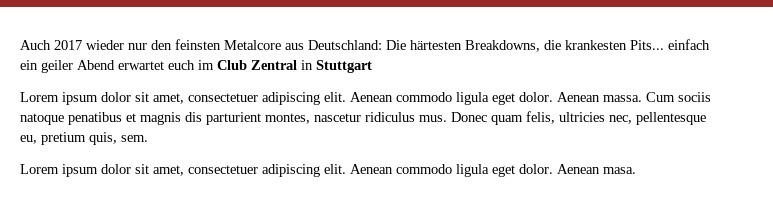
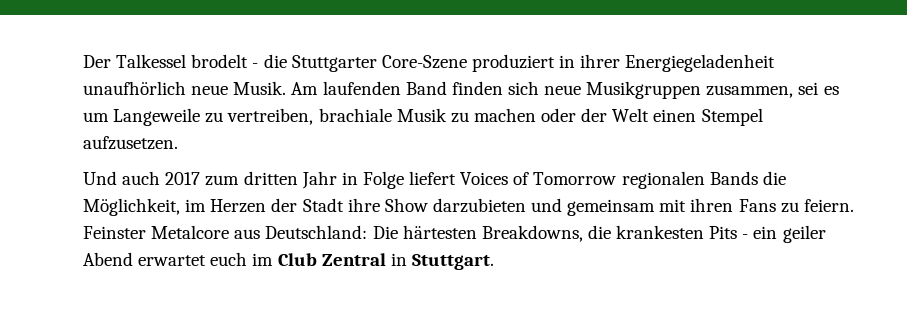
[20,39,221,50] Auch 2017 wieder nur den feinsten -> [83,54,776,72] [83,81,839,99] [83,108,763,126] [83,136,178,150] [83,171,786,189] [83,198,854,216] [83,226,146,239] Der Talkessel brodelt - die Stuttgarter Core-Szene produziert in ihrer Energiegeladenheit unaufhörlich neue Musik. Am laufenden Band finden sich neue Musikgruppen zusammen, sei es um Langeweile zu vertreiben, brachiale Musik zu machen oder der Welt einen Stempel aufzusetzen. // Und auch 2017 zum dritten Jahr in Folge liefert Voices of Tomorrow regionalen Bands die Möglichkeit, im Herzen der Stadt ihre Show darzubieten und gemeinsam mit ihren Fans zu feiern. Feinster
[630,39,710,50] Pits... einfach -> [709,226,749,239] Pits -
[316,60,372,73] [20,92,711,105] [20,111,706,125] [20,132,148,145] [20,164,636,177] Stuttgart // Lorem ipsum dolor sit amet, consectetuer adipiscing elit. Aenean commodo ligula eget dolor. Aenean massa. Cum sociis natoque penatibus et magnis dis parturient montes, nascetur ridiculus mus. Donec quam felis, ultricies nec, pellentesque eu, pretium quis, sem. // Lorem ipsum dolor sit amet, consectetuer adipiscing elit. Aenean commodo ligula eget dolor. Aenean masa. -> [411,254,494,270] Stuttgart.

